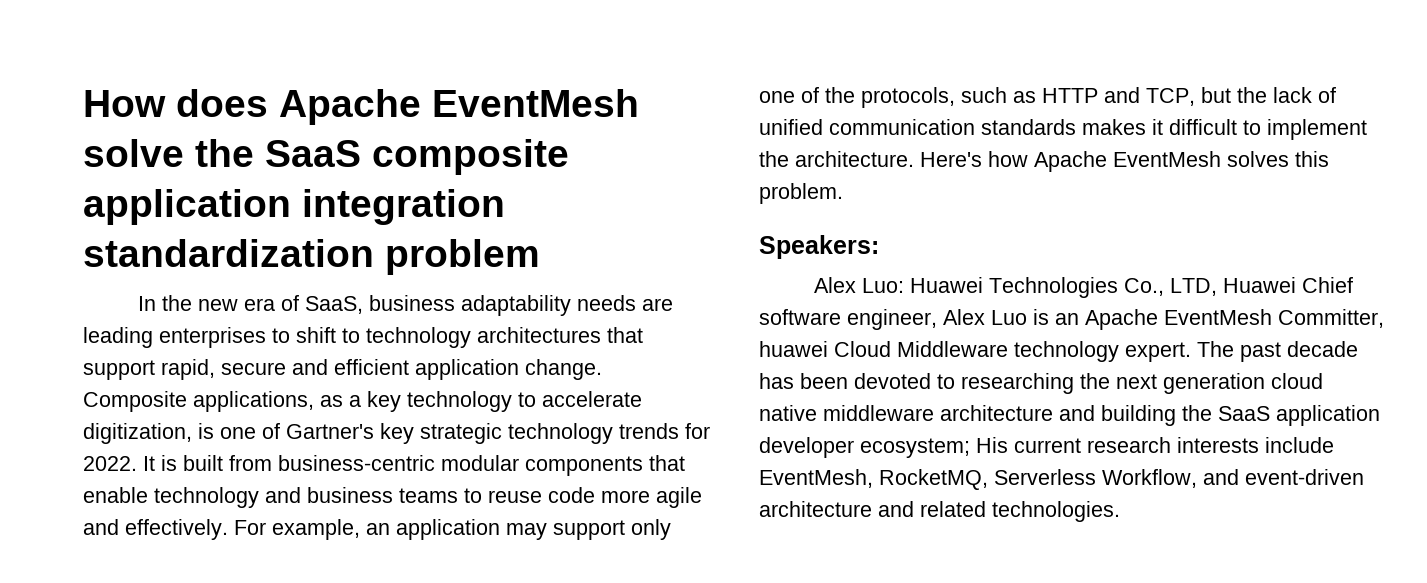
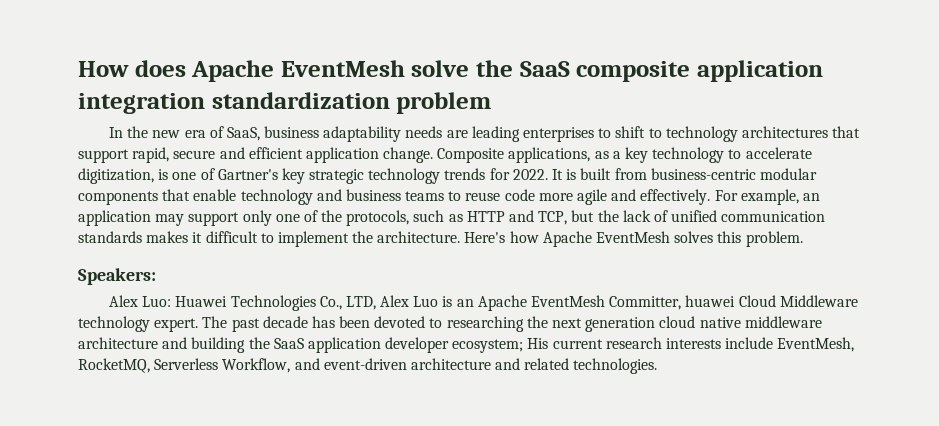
[1222,277,1353,293] [759,309,937,330] Huawei Chief software engineer, -> (376, 303) none

